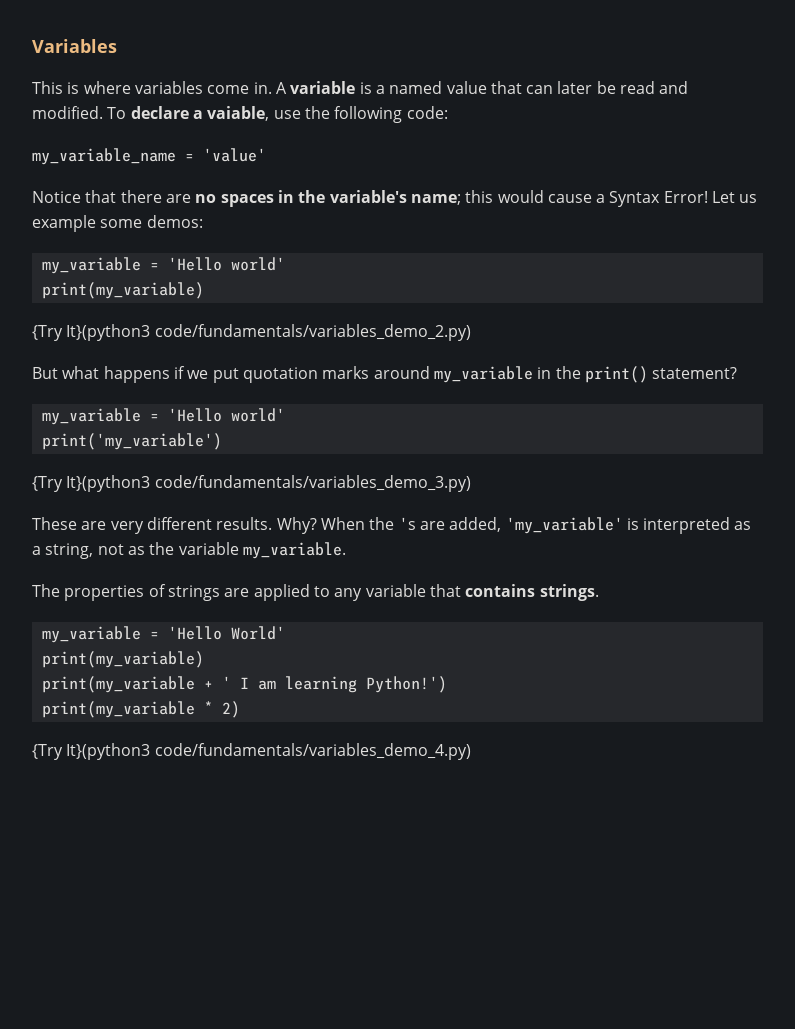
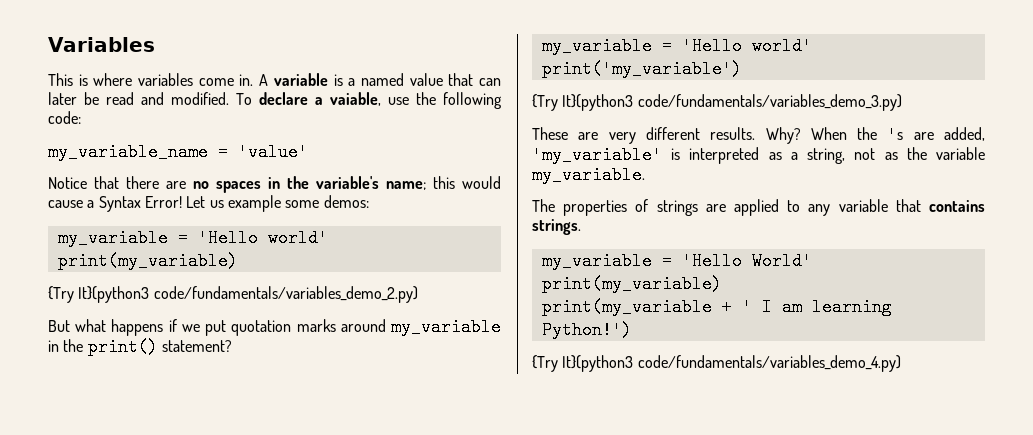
[41,701,240,718] // print(my_variable * 2) -> (632, 330) none

